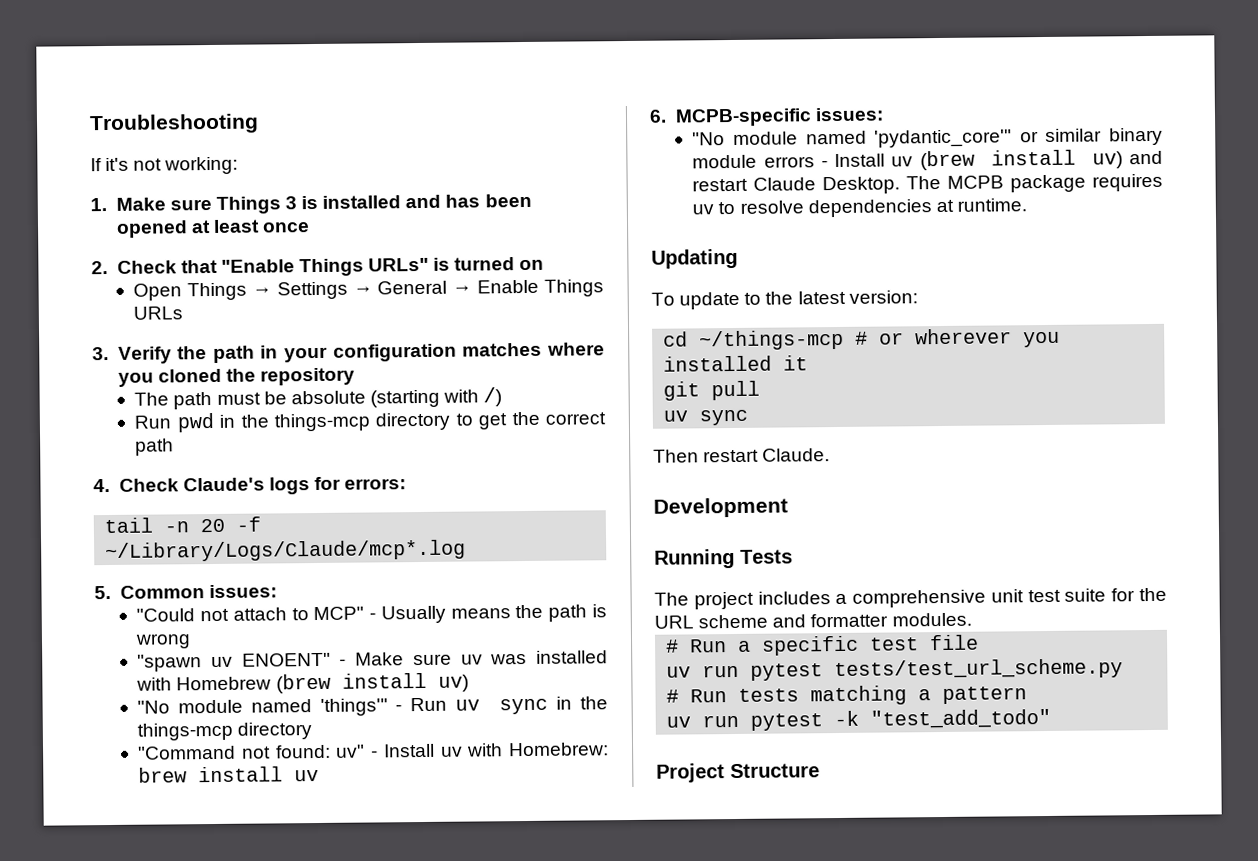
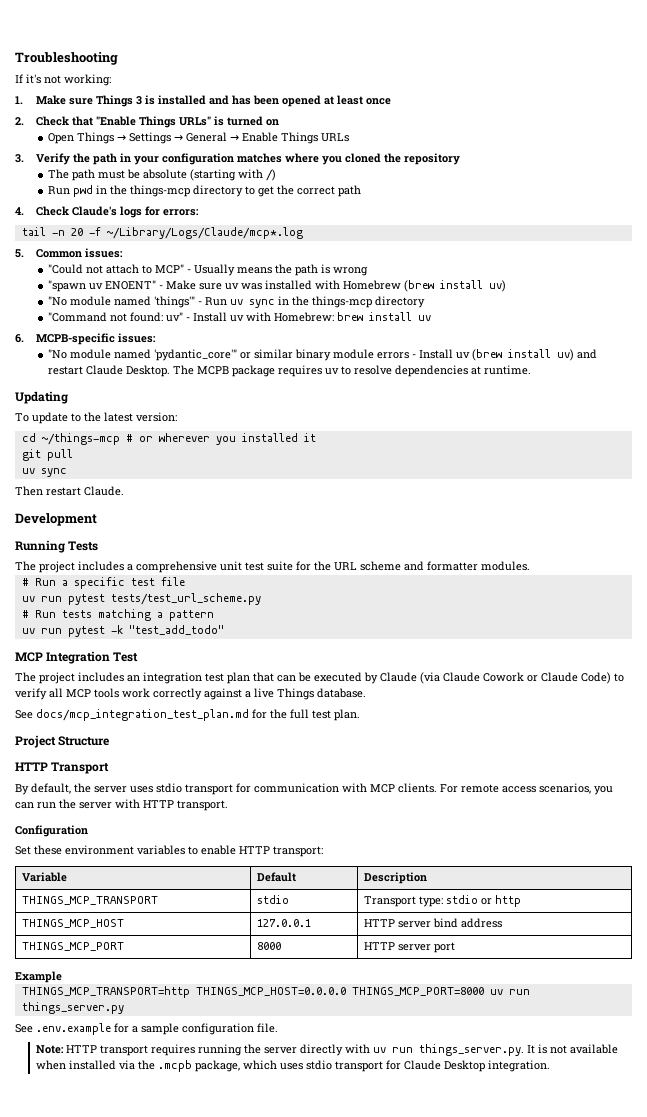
[656,763,820,783] Project Structure -> [15,651,139,664] [15,672,624,684] [15,688,366,700] [15,709,360,721] [15,735,110,748] [15,762,110,774] [15,783,613,795] [15,799,228,811] [15,825,88,837] [15,845,323,857] [21,872,67,882] [256,872,296,882] [363,872,427,884] [21,896,158,905] [256,895,289,904] [363,895,521,907] [21,919,124,928] [256,919,311,927] [363,918,502,928] [21,942,124,951] [256,942,281,950] [363,942,455,953] [15,971,62,983] [21,986,530,998] [21,1002,124,1014] [15,1023,278,1035] [35,1044,618,1056] [35,1060,550,1072] MCP Integration Test // The project includes an integration test plan that can be executed by Claude (via Claude Cowork or Claude Code) to verify all MCP tools work correctly against a live Things database. // See docs/mcp_integration_test_plan.md for the full test plan. // Project Structure // HTTP Transport // By default, the server uses stdio transport for communication with MCP clients. For remote access scenarios, you can run the server with HTTP transport. // Configuration // Set these environment variables to enable HTTP transport: // Variable | Default | Description // THINGS_MCP_TRANSPORT | stdio | Transport type: stdio or http // THINGS_MCP_HOST | 127.0.0.1 | HTTP server bind address // THINGS_MCP_PORT | 8000 | HTTP server port // Example // THINGS_MCP_TRANSPORT=http THINGS_MCP_HOST=0.0.0.0 THINGS_MCP_PORT=8000 uv run things_server.py // See .env.example for a sample configuration file. // Note: HTTP transport requires running the server directly with uv run things_server.py. It is not available when installed via the .mcpb package, which uses stdio transport for Claude Desktop integration.

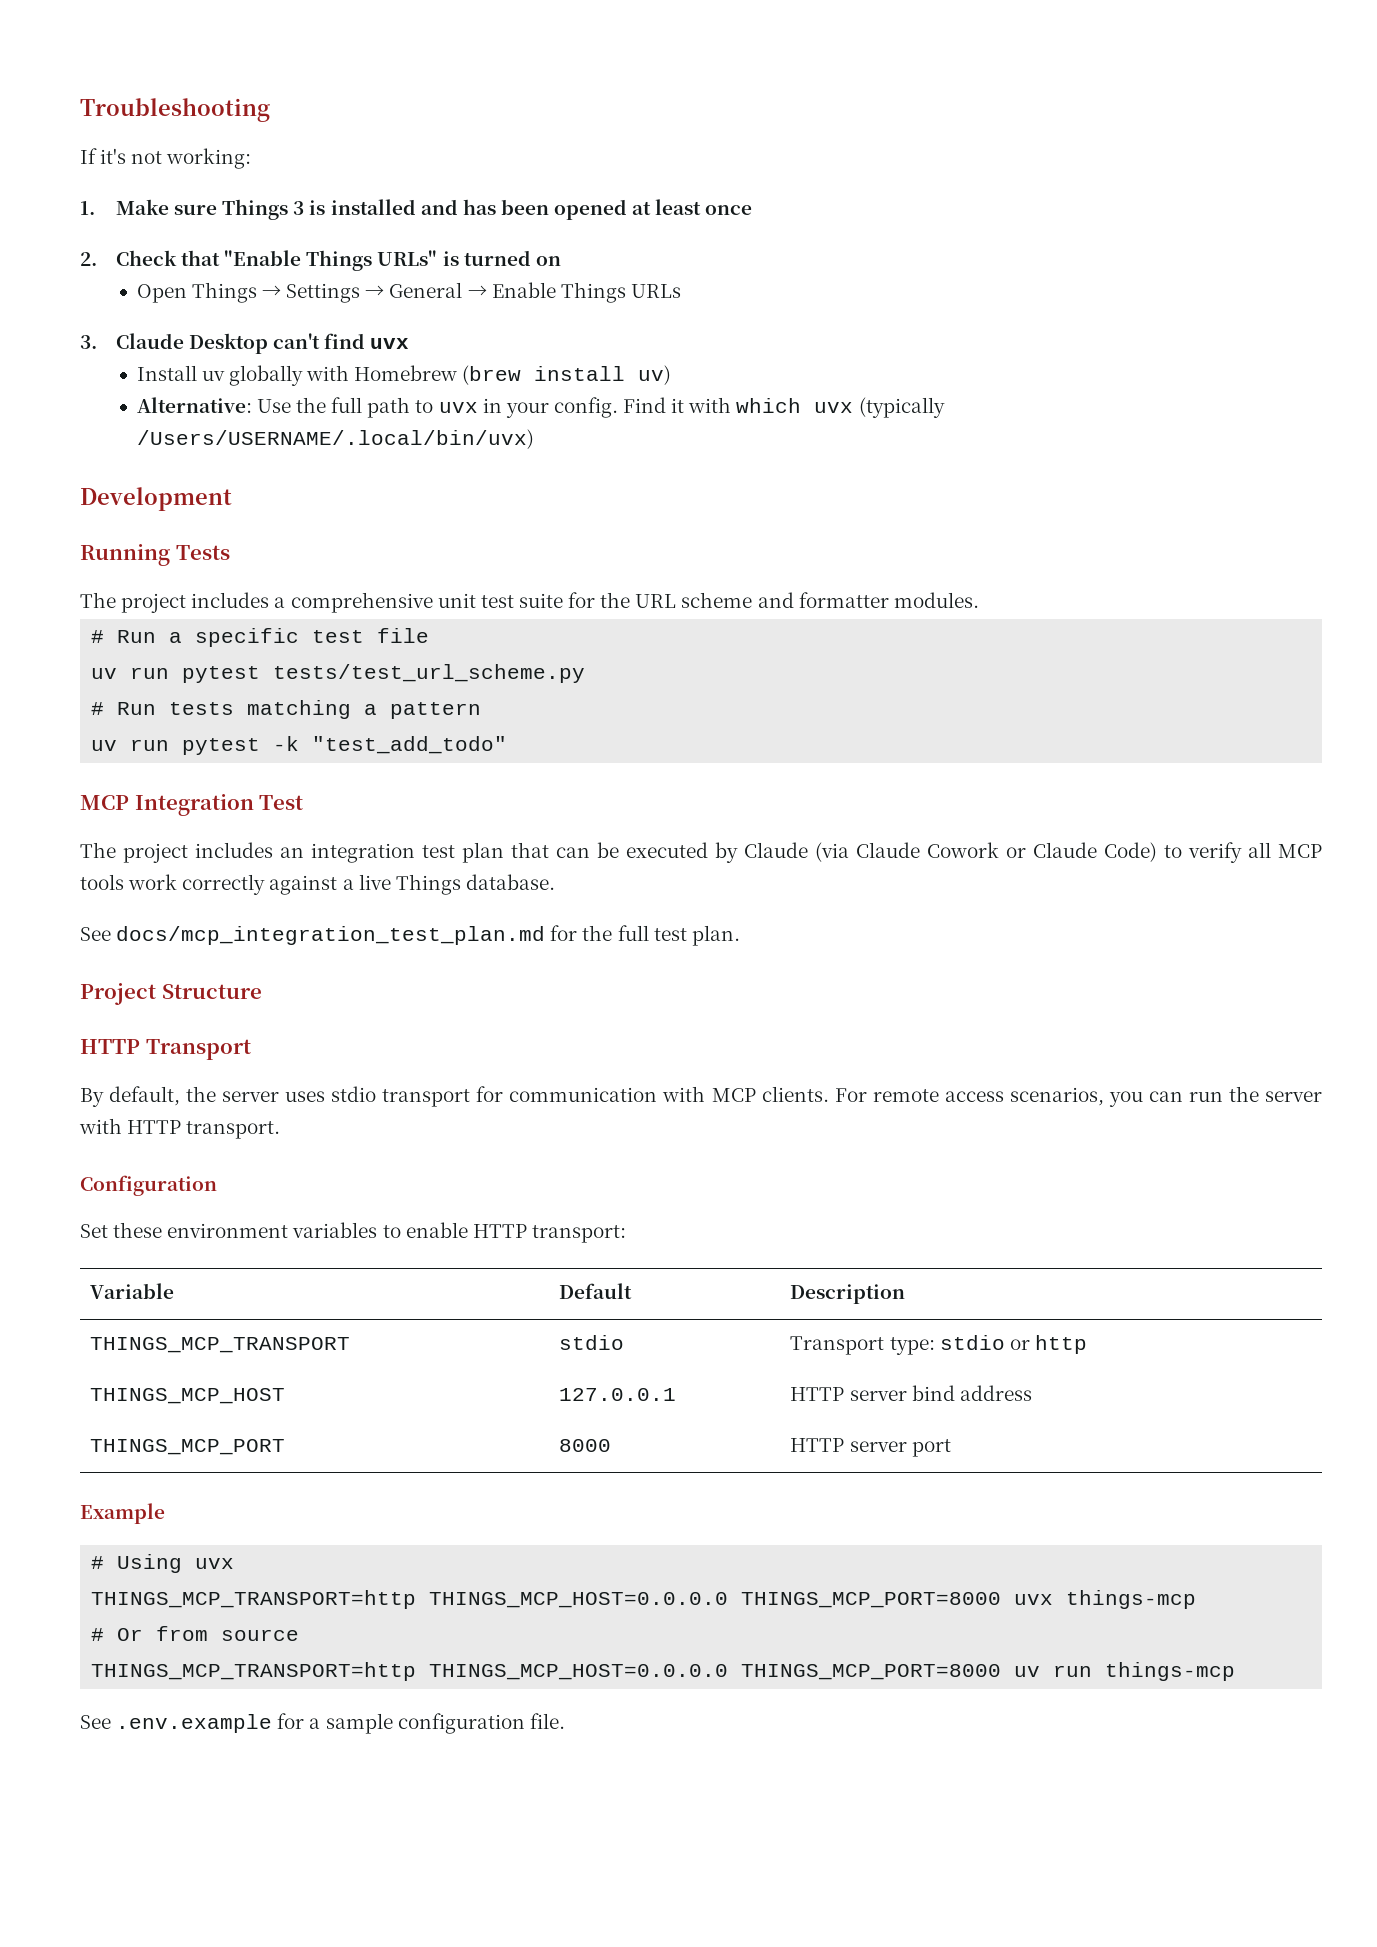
[35,153,460,165] [47,169,276,181] [47,185,361,197] [15,206,199,218] [21,227,303,239] [15,248,123,258] [47,264,368,276] [47,280,312,292] Verify the path in your configuration matches where you cloned the repository // The path must be absolute (starting with /) // Run pwd in the things-mcp directory to get the correct path // 4. Check Claude's logs for errors: // tail -n 20 -f ~/Library/Logs/Claude/mcp*.log // 5. Common issues: // "Could not attach to MCP" - Usually means the path is wrong // "spawn uv ENOENT" - Make sure uv was installed -> [115,333,410,354] [136,365,304,386] Claude Desktop can't find uvx // Install uv globally
[47,296,425,308] [47,312,431,322] [15,333,156,345] [47,349,597,361] [47,365,531,377] [15,391,68,404] [15,412,177,424] [21,433,316,445] [21,449,73,461] [21,468,67,477] [15,486,124,496] "No module named 'things'" - Run uv sync in the things-mcp directory // "Command not found: uv" - Install uv with Homebrew: brew install uv // 6. MCPB-specific issues: // "No module named 'pydantic_core'" or similar binary module errors - Install uv (brew install uv) and restart Claude Desktop. The MCPB package requires uv to resolve dependencies at runtime. // Updating // To update to the latest version: // cd ~/things-mcp # or wherever you installed it // git pull // uv sync // Then restart Claude. -> [136,397,945,418] [136,429,534,449] Alternative: Use the full path to uvx in your config. Find it with which uvx (typically /Users/USERNAME/.local/bin/uvx)
(62, 977) none -> [91,1554,235,1573] [91,1590,1197,1609] [91,1626,300,1641] // # Using uvx // THINGS_MCP_TRANSPORT=http THINGS_MCP_HOST=0.0.0.0 THINGS_MCP_PORT=8000 uvx things-mcp // # Or from source
[21,1002,124,1014] things_server.py -> [1105,1662,1236,1681] things-mcp
[35,1044,618,1056] [35,1060,550,1072] // Note: HTTP transport requires running the server directly with uv run things_server.py. It is not available when installed via the .mcpb package, which uses stdio transport for Claude Desktop integration. -> (565, 1721) none

